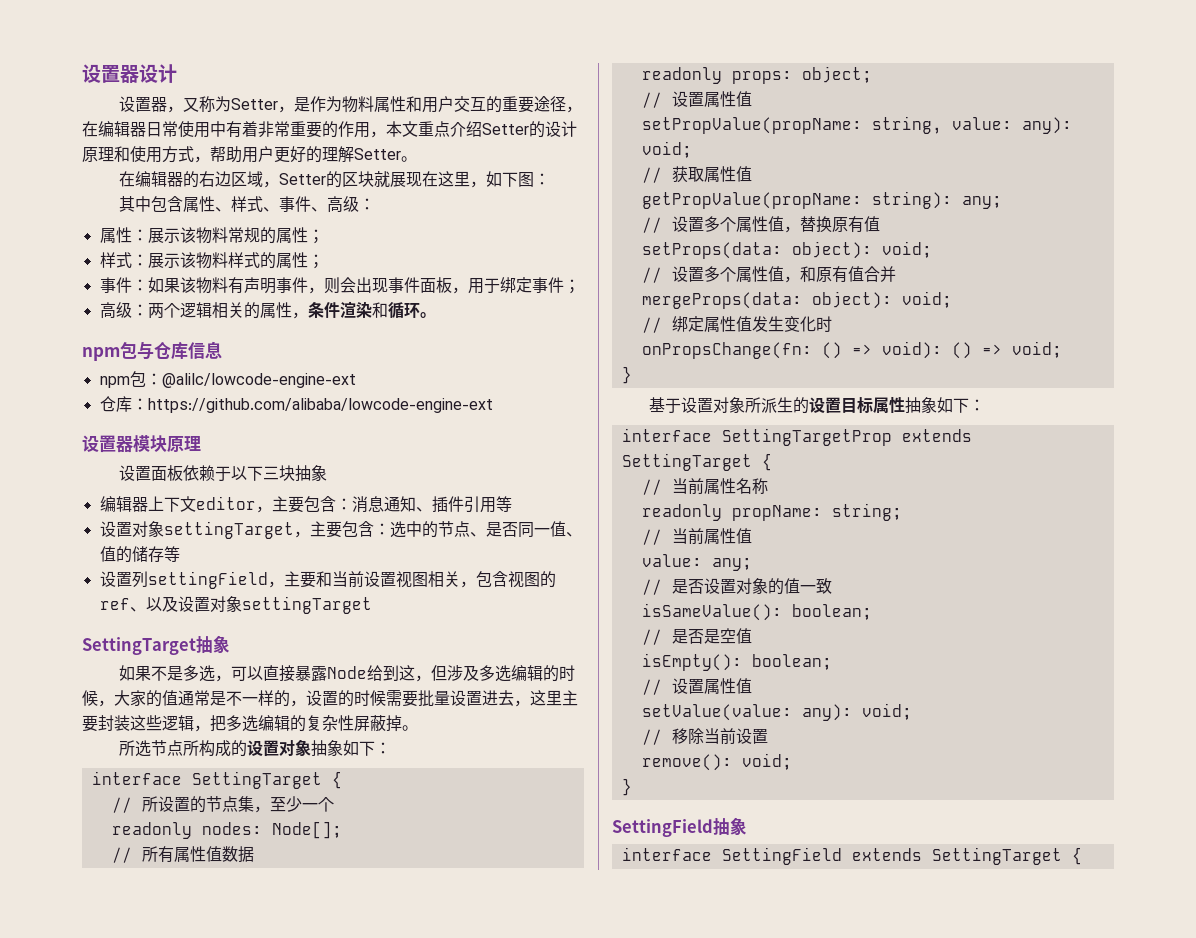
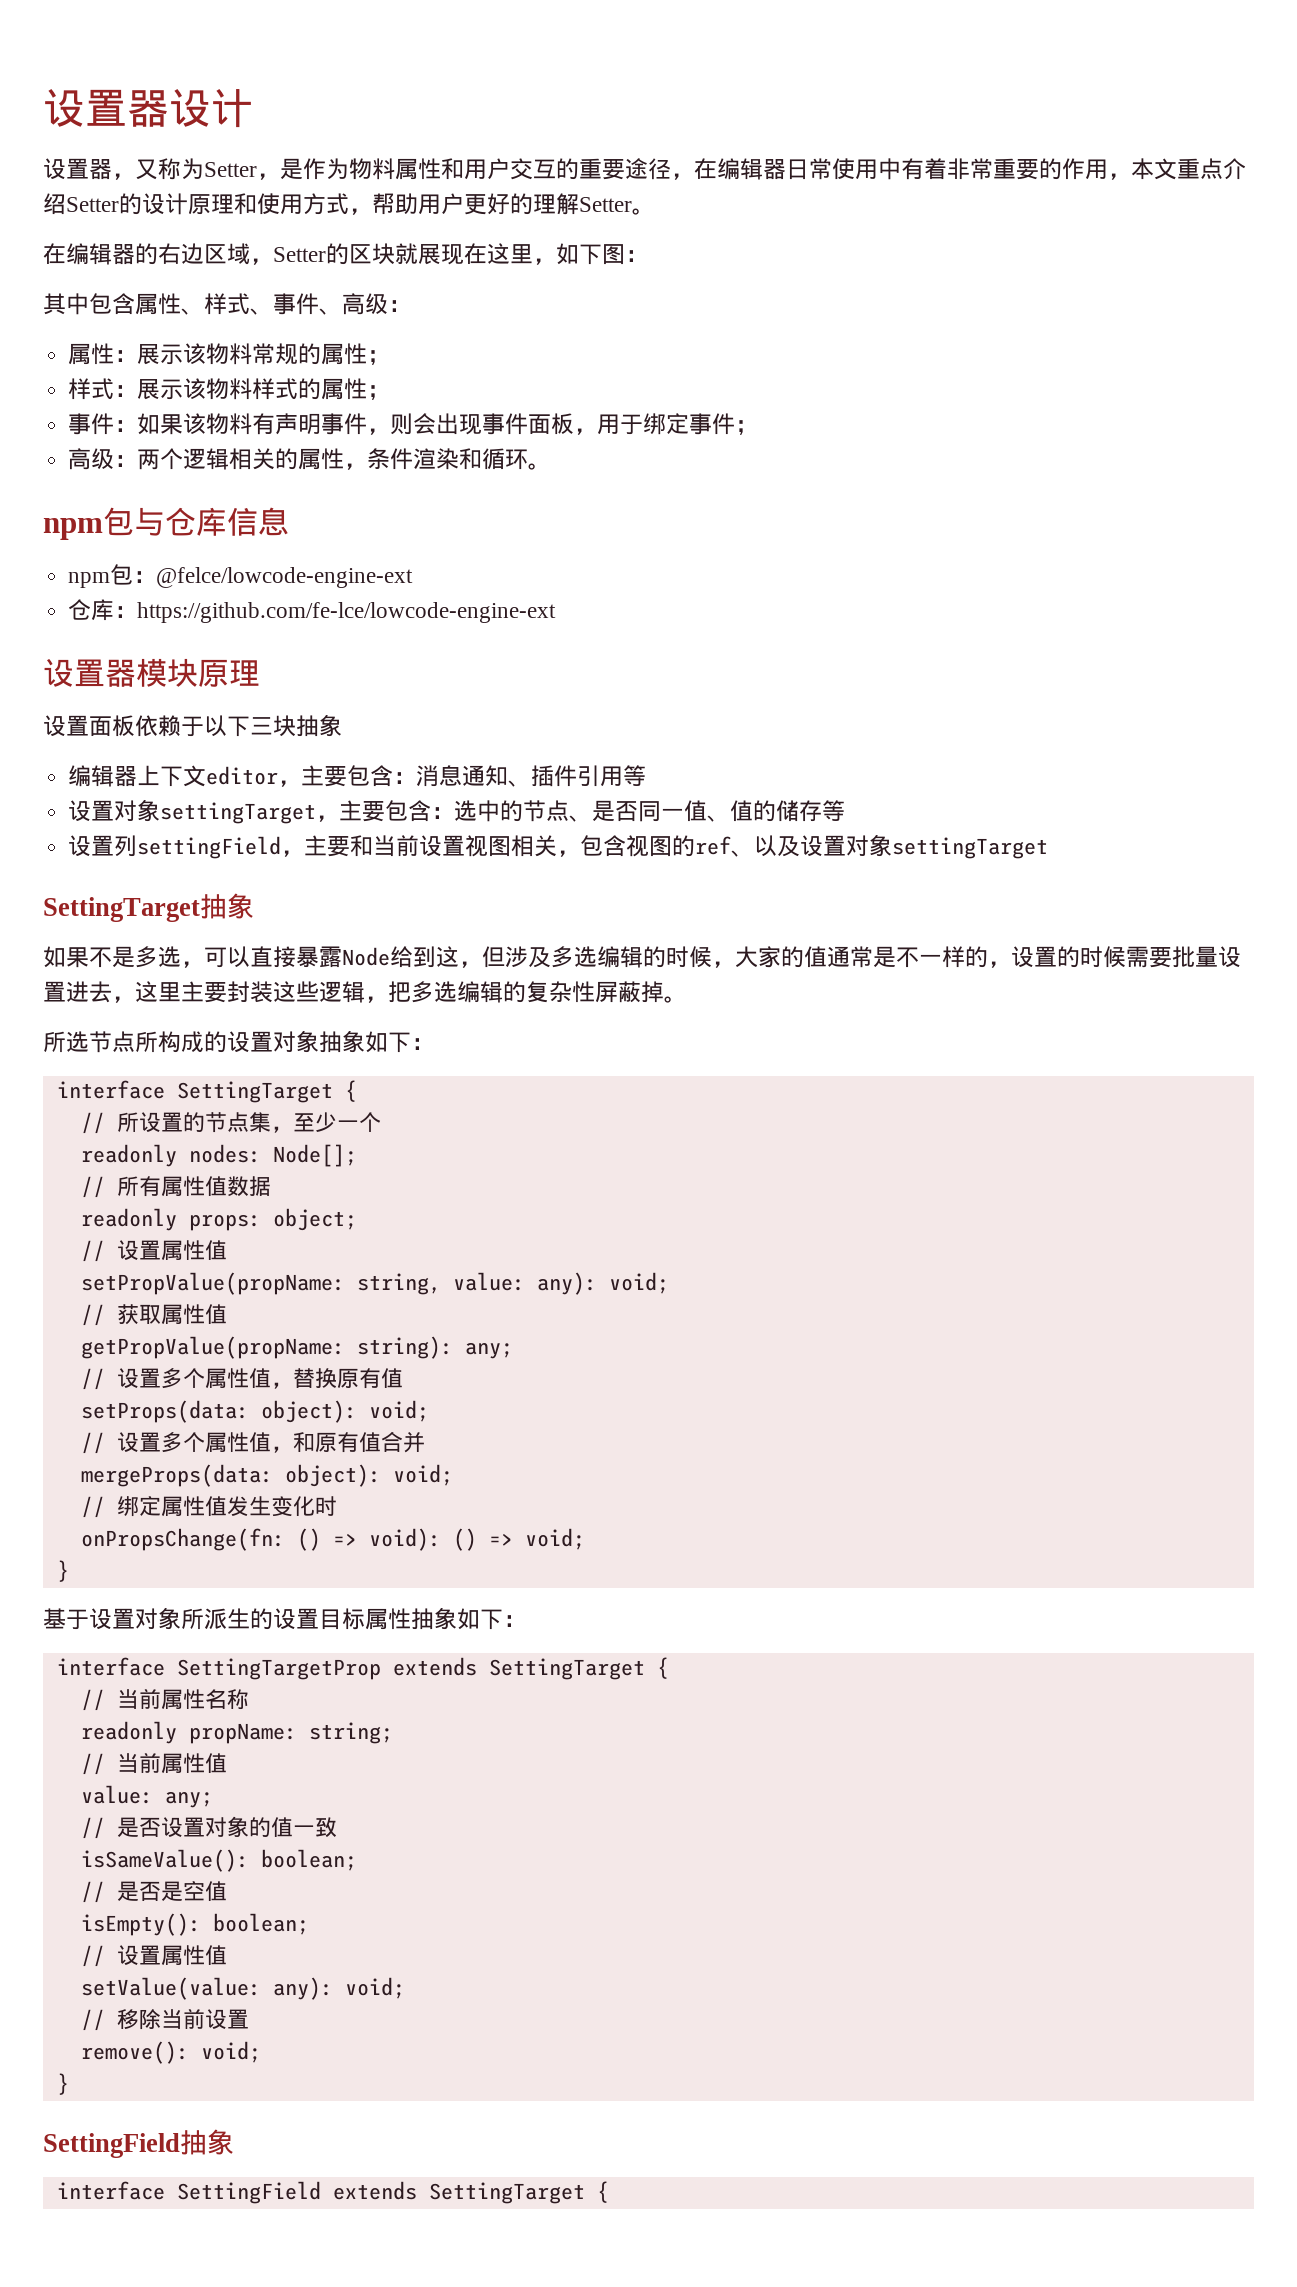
[161,373,356,388] @alilc/lowcode-engine-ext -> [156,567,414,588] @felce/lowcode-engine-ext
[147,398,493,413] https://github.com/alibaba/lowcode-engine-ext -> [137,602,557,623] https://github.com/fe-lce/lowcode-engine-ext

